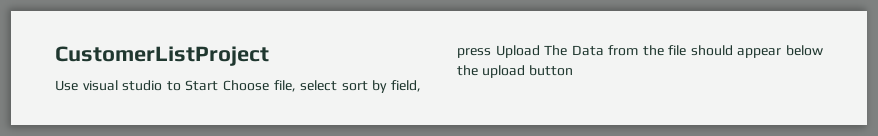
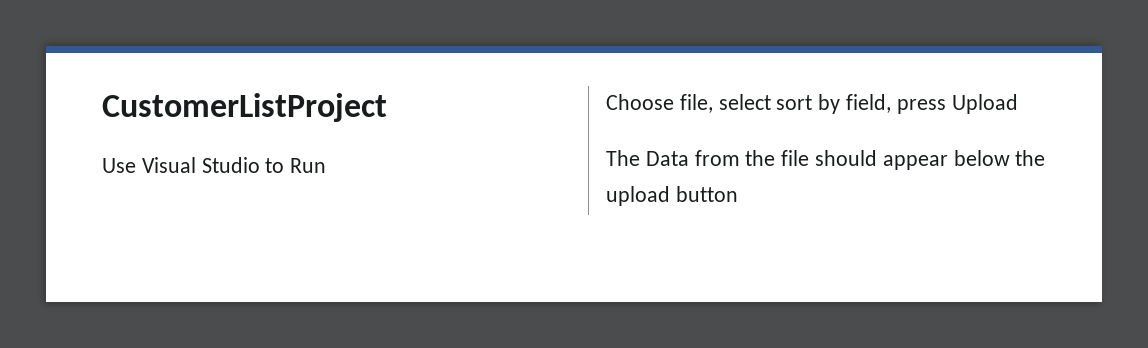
[82,80,219,91] visual studio to Start -> [141,157,327,173] Visual Studio to Run //
(540, 51) none -> (1018, 104) //

